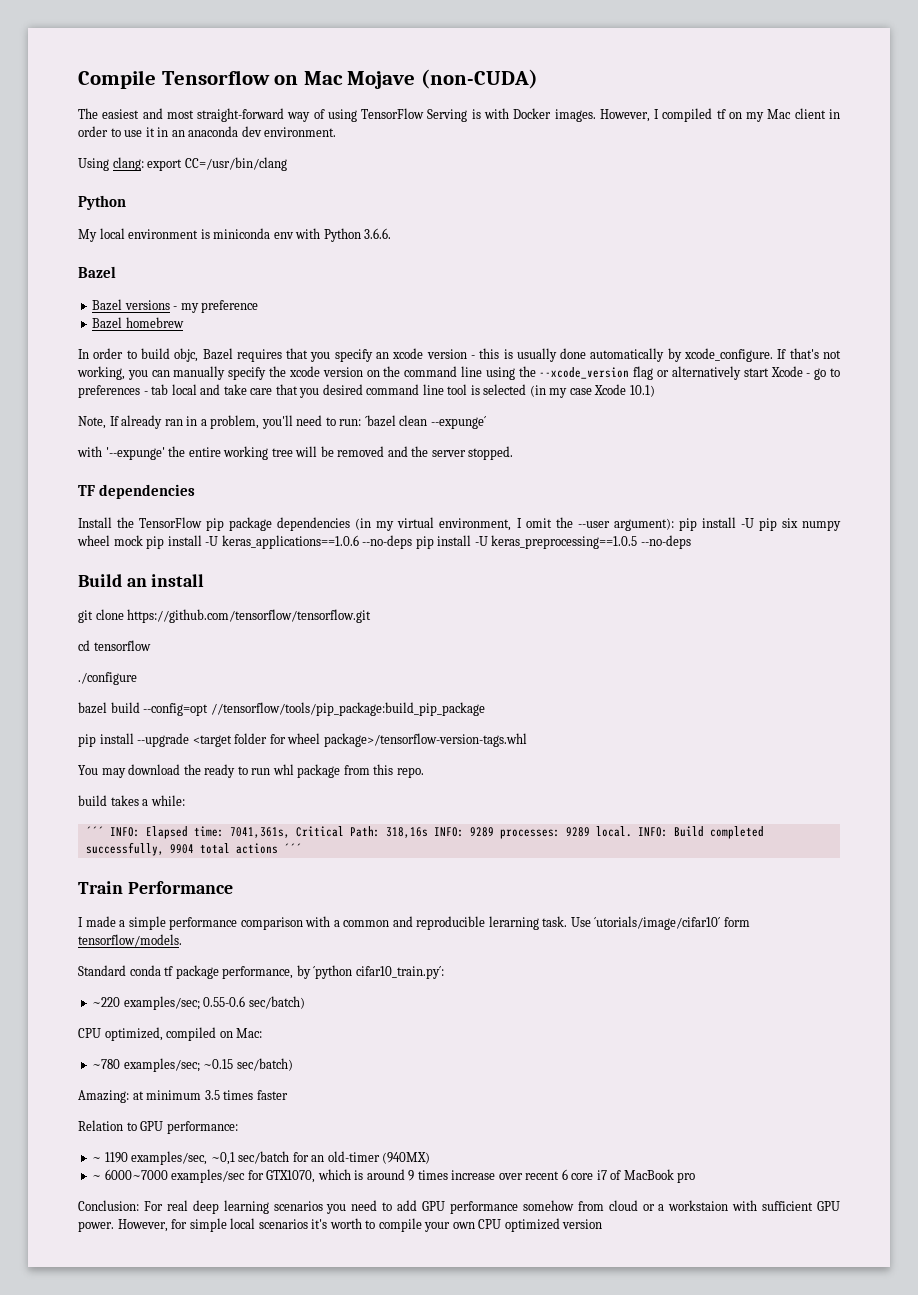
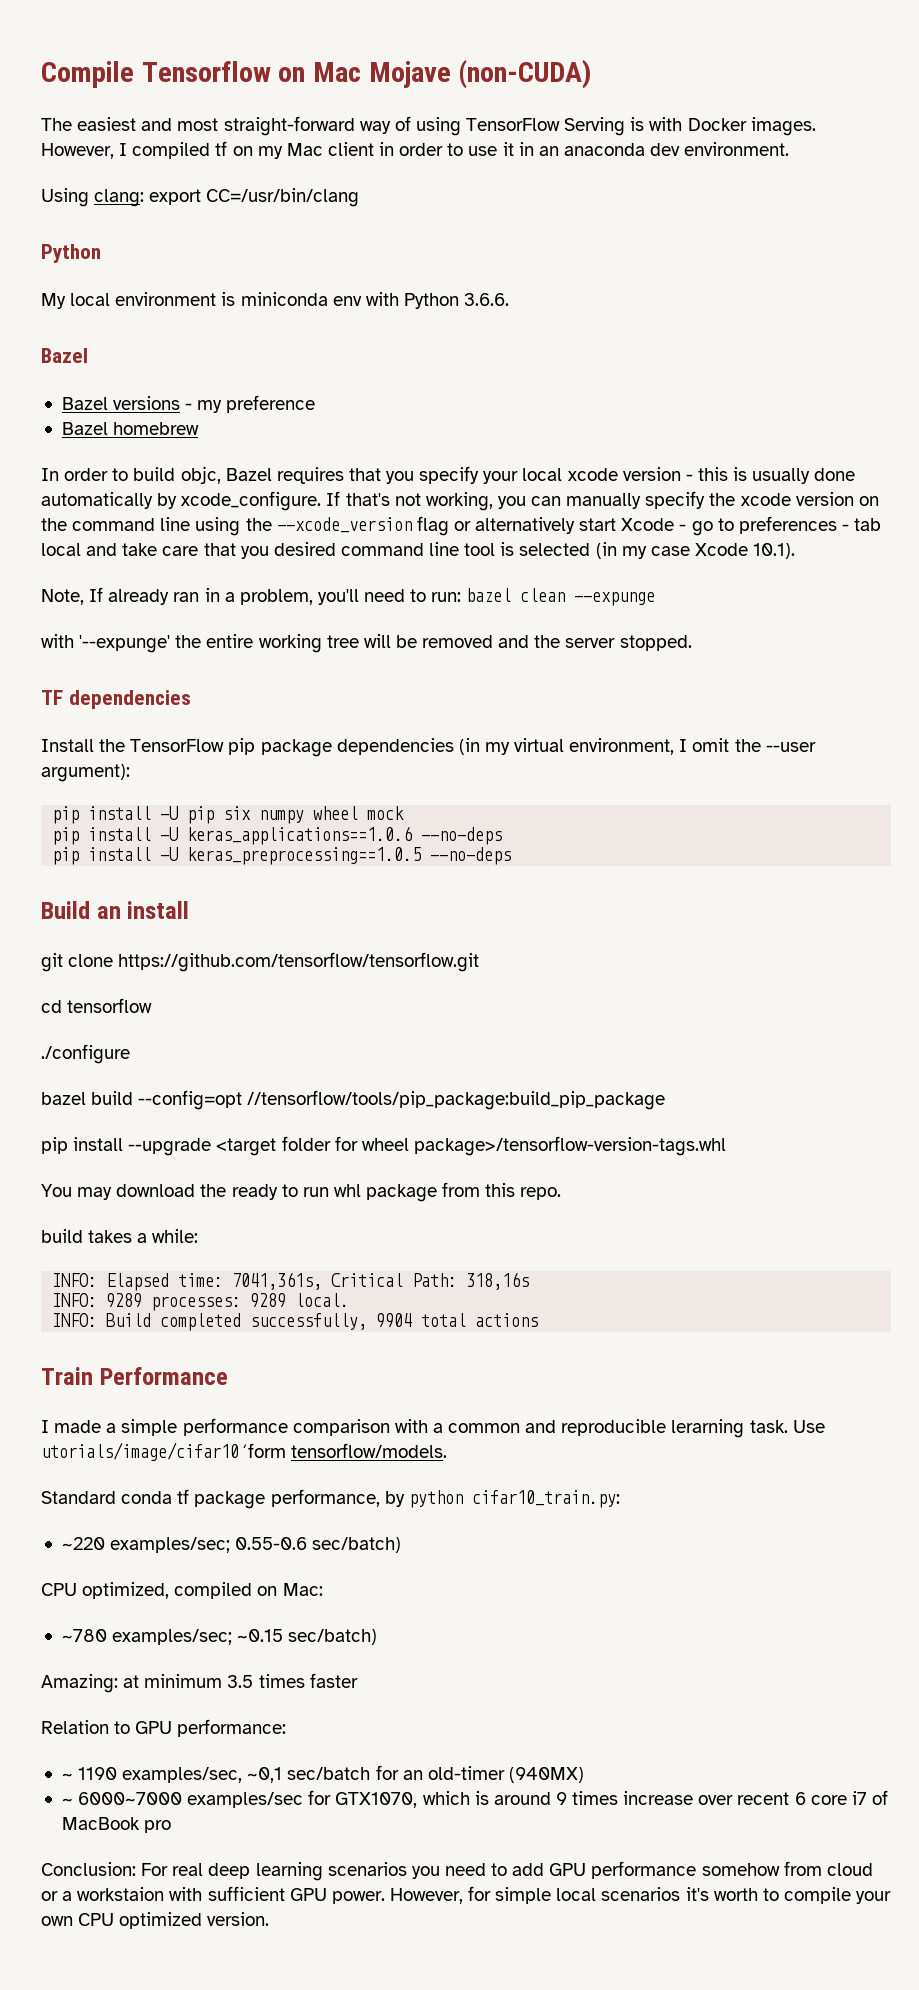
[376,352,390,359] an -> [483,468,563,484] your local
[629,385,655,397] 10.1) -> [753,543,796,559] 10.1).
[364,415,486,429] ´bazel clean --expunge´ -> [466,588,656,606] bazel clean --expunge
(674, 524) none -> (130, 773) //
(143, 540) none -> (405, 813) //
(413, 542) none -> (503, 836) //
[85,826,104,836] ´´´ -> (199, 1236) none
(428, 832) none -> (530, 1281) //
(632, 831) none -> (350, 1300) //
[283,843,302,853] ´´´ -> (539, 1320) none
[594,916,750,930] ´utorials/image/cifar10´ form -> [41,1442,286,1461] utorials/image/cifar10´form
[313,965,444,979] ´python cifar10_train.py´: -> [408,1490,620,1508] python cifar10_train.py:
[562,1219,603,1229] version -> [207,1912,270,1926] version.

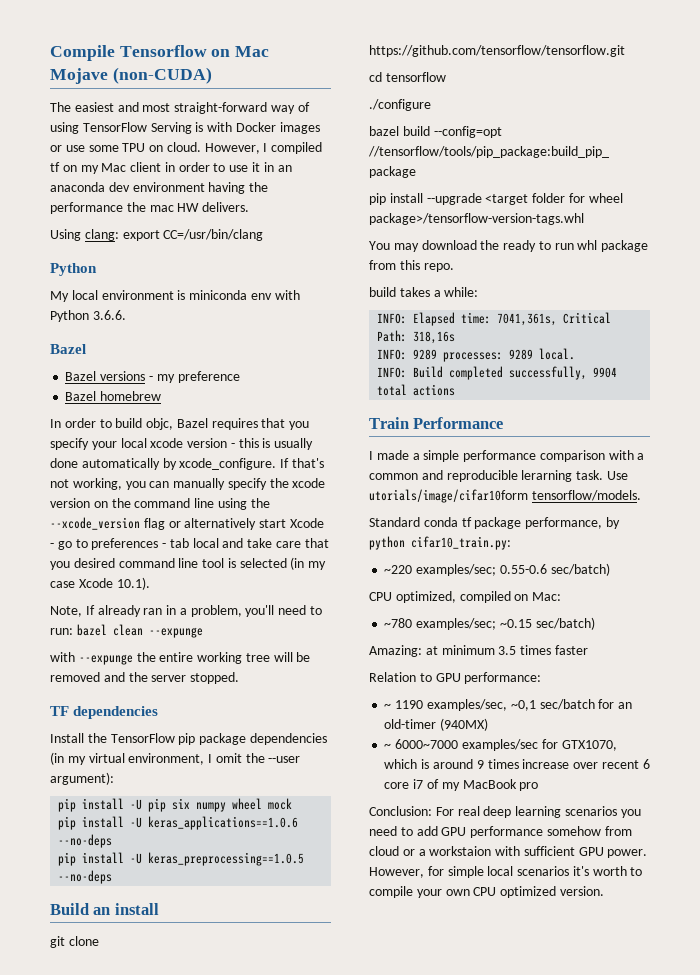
[750,117,816,136] images. -> [279,122,320,134] [50,142,201,152] images or use some TPU on cloud.
[684,142,790,156] environment. -> [132,182,269,194] [50,202,250,214] environment having the performance the mac HW delivers.
[79,635,171,653] '--expunge' -> [78,654,133,665] --expunge
[41,1442,286,1461] utorials/image/cifar10´form -> [369,489,528,503] utorials/image/cifar10form
(888, 1797) none -> [441,782,460,791] my

